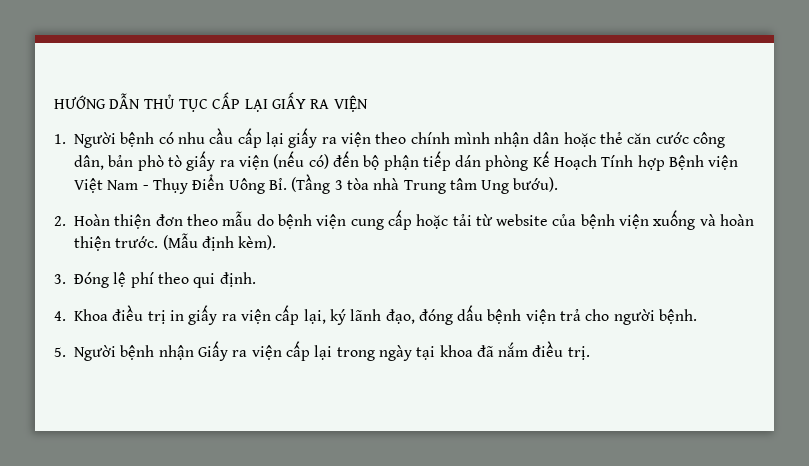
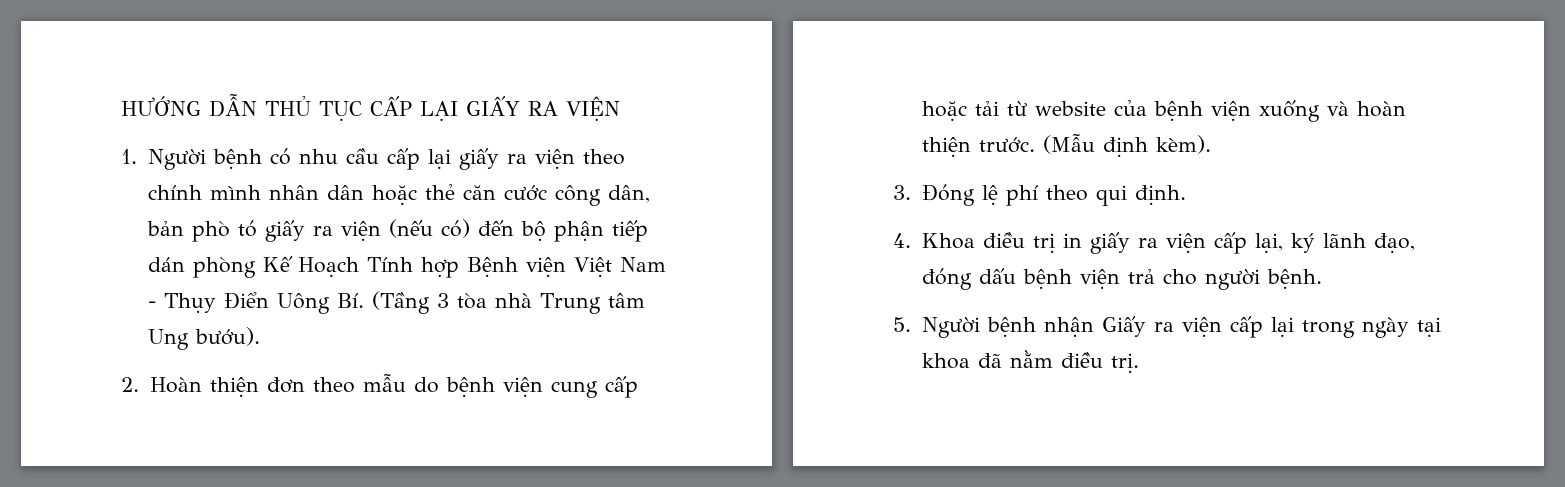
[494,132,530,147] nhận -> [268,185,319,200] nhân
[167,155,182,167] tò -> [237,220,257,237] tó
[268,178,287,190] Bỉ. -> [336,293,364,308] Bí.
[498,342,529,357] nắm -> [1009,350,1053,368] nằm

